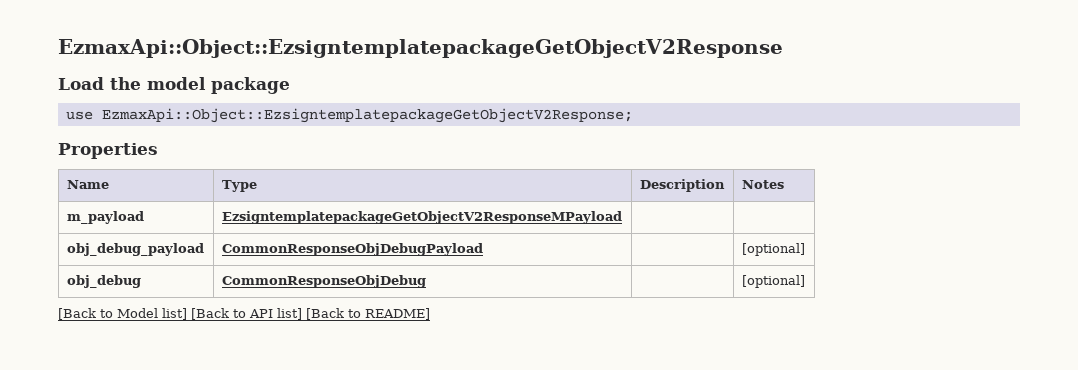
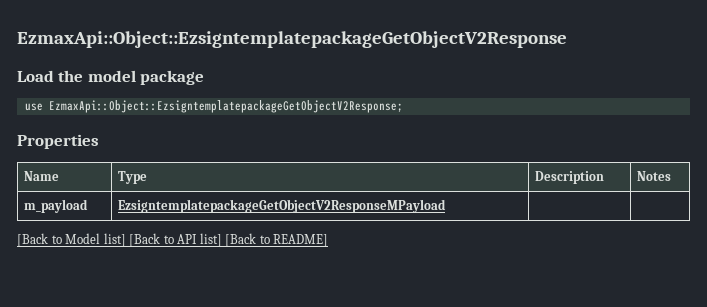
[66,243,204,256] [221,243,483,256] [741,243,805,256] [66,275,141,288] [221,275,426,288] [741,275,805,288] // obj_debug_payload | CommonResponseObjDebugPayload | | [optional] // obj_debug | CommonResponseObjDebug | | [optional] -> (446, 206) none

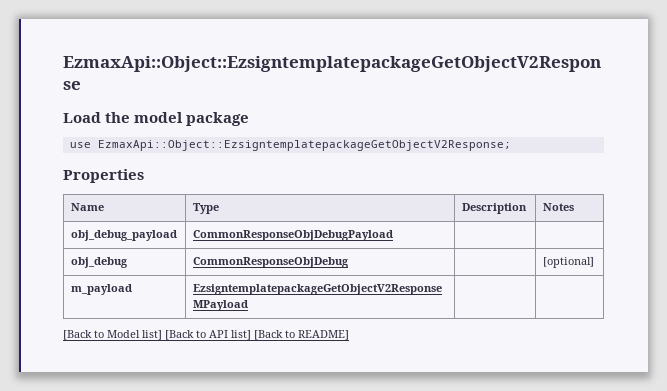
(671, 176) none -> [70,230,177,241] [192,230,393,241] [70,257,128,268] [192,257,349,268] [542,257,594,268] // obj_debug_payload | CommonResponseObjDebugPayload | | // obj_debug | CommonResponseObjDebug | | [optional]

